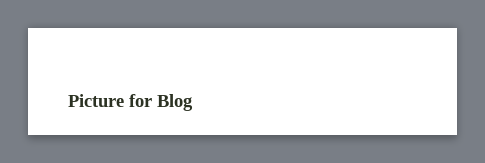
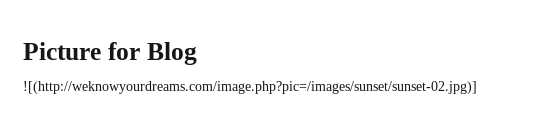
(193, 102) none -> [23,81,477,94] // ![(http://weknowyourdreams.com/image.php?pic=/images/sunset/sunset-02.jpg)]

